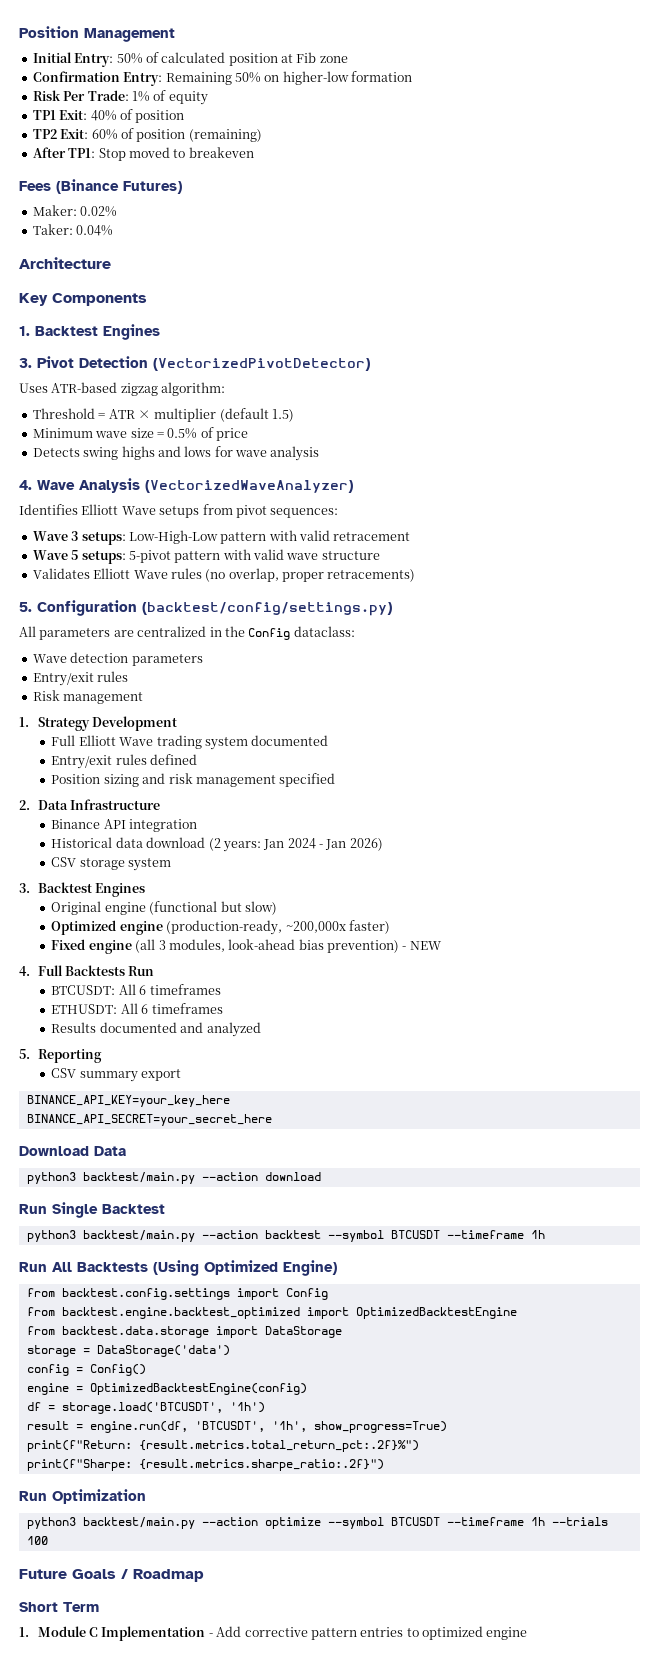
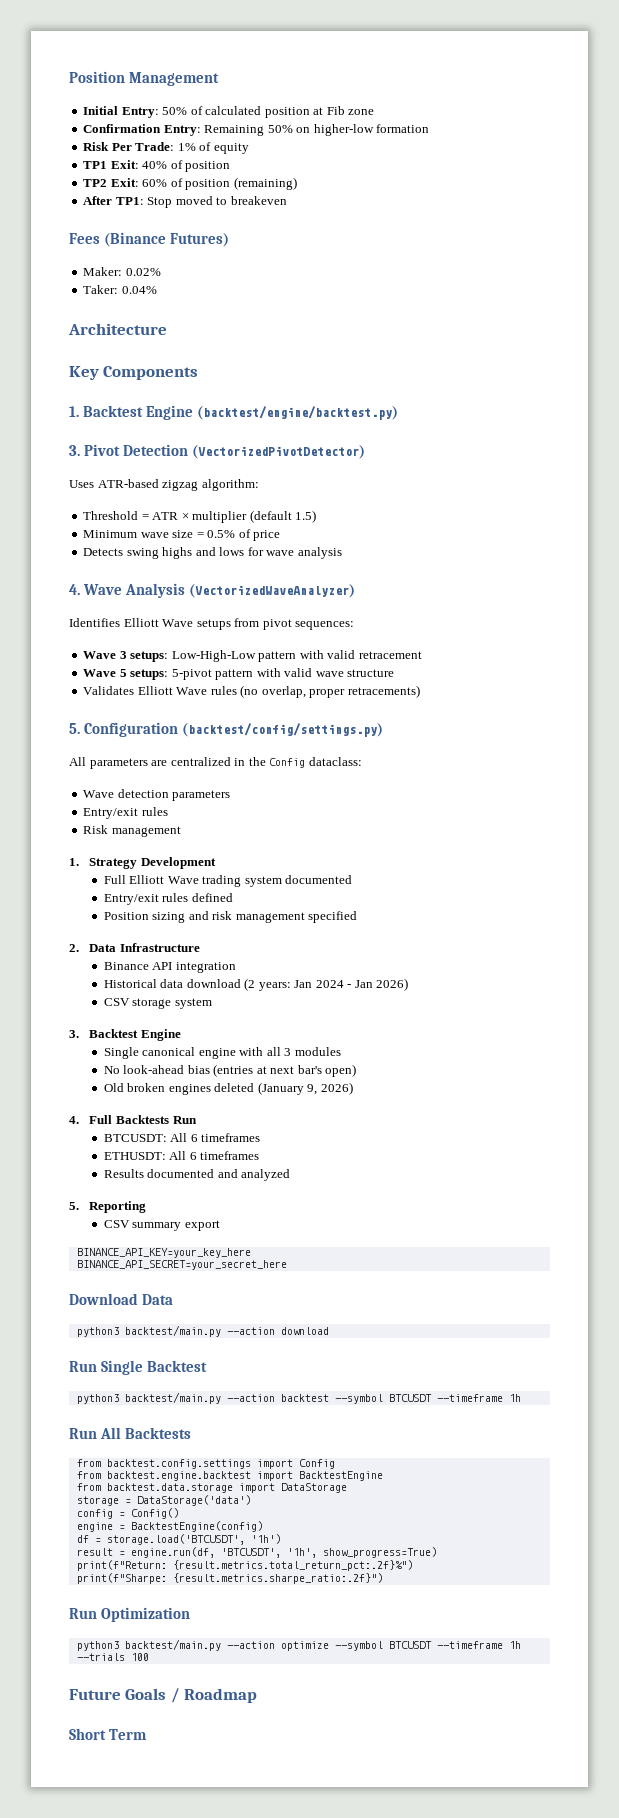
[103,324,160,340] Engines -> [145,405,398,420] Engine (backtest/engine/backtest.py)
[95,883,146,897] [51,901,277,915] [51,920,390,935] [51,939,442,954] Engines // Original engine (functional but slow) // Optimized engine (production-ready, ~200,000x faster) // Fixed engine (all 3 modules, look-ahead bias prevention) - NEW -> [141,1029,182,1041] [103,1047,341,1059] [103,1064,357,1077] [103,1082,353,1095] Engine // Single canonical engine with all 3 modules // No look-ahead bias (entries at next bar's open) // Old broken engines deleted (January 9, 2026)
[153,1260,337,1276] (Using Optimized Engine) -> (191, 1433) none
[61,1307,517,1319] backtest.engine.backtest_optimized import OptimizedBacktestEngine -> [106,1471,383,1481] backtest.engine.backtest import BacktestEngine
[89,1383,307,1395] OptimizedBacktestEngine(config) -> [130,1521,263,1532] BacktestEngine(config)
[19,1626,528,1641] // 1. Module C Implementation - Add corrective pattern entries to optimized engine -> (147, 1734) none

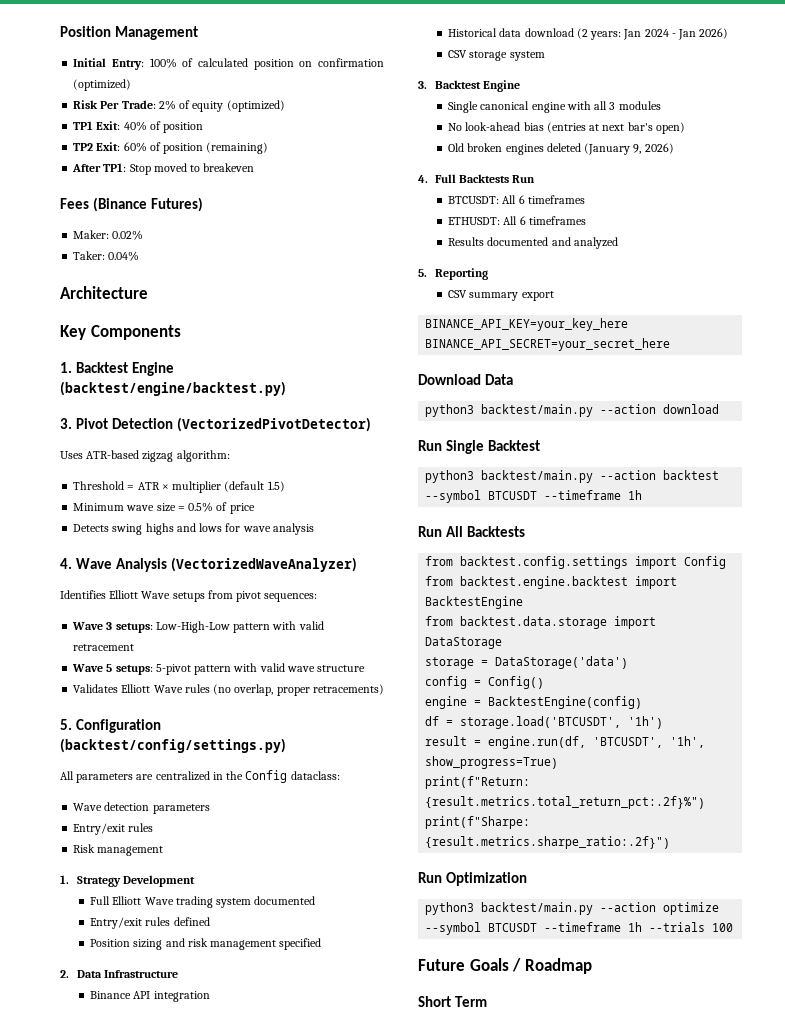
[162,107,188,115] 50% -> [149,58,177,68] 100%
[313,106,375,115] [83,124,430,136] at Fib zone // Confirmation Entry: Remaining 50% on higher-low formation -> [299,58,384,67] [73,79,132,91] on confirmation (optimized)
[177,143,196,151] 1% -> [158,100,176,110] 2%
(249, 148) none -> [226,100,285,112] (optimized)

